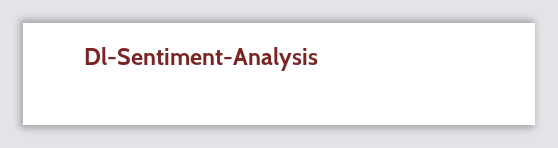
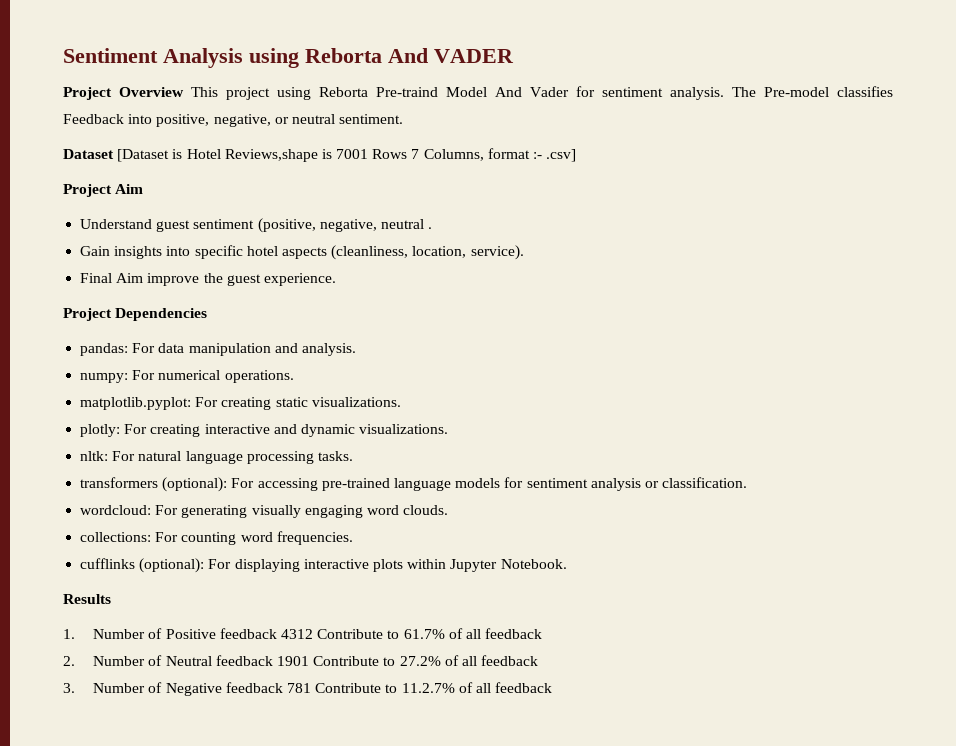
[84,47,318,71] Dl-Sentiment-Analysis -> [63,48,514,68] [63,86,893,100] [63,114,404,127] [63,148,577,162] [63,184,144,197] [80,218,433,233] [80,245,524,260] [80,273,336,286] [63,308,208,321] [80,343,356,356] [80,370,294,383] [80,397,401,410] [80,424,449,437] [80,451,353,464] [80,477,748,492] [80,505,449,518] [80,531,353,545] [80,558,567,573] [63,594,111,604] [63,628,543,639] [63,655,539,666] [63,682,553,696] Sentiment Analysis using Reborta And VADER // Project Overview This project using Reborta Pre-traind Model And Vader for sentiment analysis. The Pre-model classifies Feedback into positive, negative, or neutral sentiment. // Dataset [Dataset is Hotel Reviews,shape is 7001 Rows 7 Columns, format :- .csv] // Project Aim // Understand guest sentiment (positive, negative, neutral . // Gain insights into specific hotel aspects (cleanliness, location, service). // Final Aim improve the guest experience. // Project Dependencies // pandas: For data manipulation and analysis. // numpy: For numerical operations. // matplotlib.pyplot: For creating static visualizations. // plotly: For creating interactive and dynamic visualizations. // nltk: For natural language processing tasks. // transformers (optional): For accessing pre-trained language models for sentiment analysis or classification. // wordcloud: For generating visually engaging word clouds. // collections: For counting word frequencies. // cufflinks (optional): For displaying interactive plots within Jupyter Notebook. // Results // 1. Number of Positive feedback 4312 Contribute to 61.7% of all feedback // 2. Number of Neutral feedback 1901 Contribute to 27.2% of all feedback // 3. Number of Negative feedback 781 Contribute to 11.2.7% of all feedback

